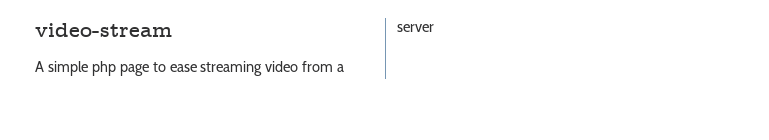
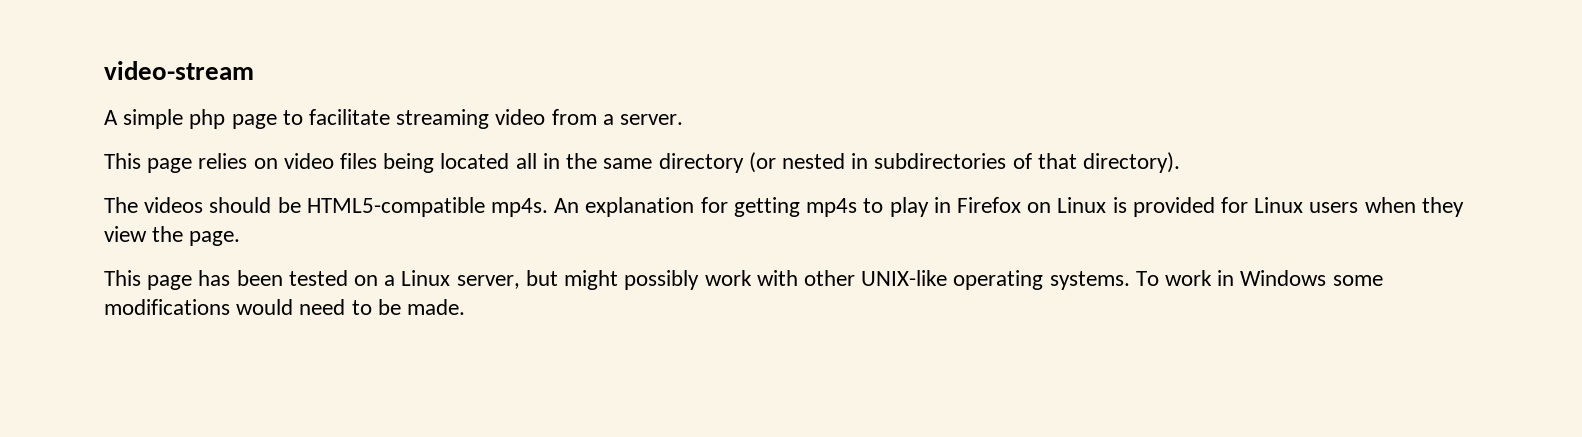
[169,64,197,72] ease -> [309,109,391,125] facilitate
[397,24,434,32] server -> [620,114,684,125] [104,152,1180,173] [104,197,1464,217] [104,226,241,246] [104,270,1383,290] [104,299,466,315] server. // This page relies on video files being located all in the same directory (or nested in subdirectories of that directory). // The videos should be HTML5-compatible mp4s. An explanation for getting mp4s to play in Firefox on Linux is provided for Linux users when they view the page. // This page has been tested on a Linux server, but might possibly work with other UNIX-like operating systems. To work in Windows some modifications would need to be made.

